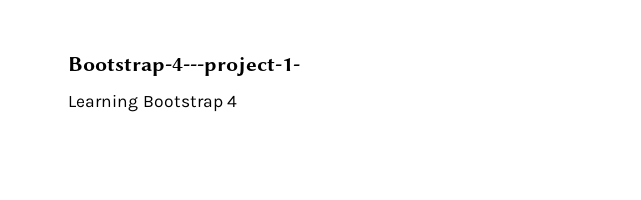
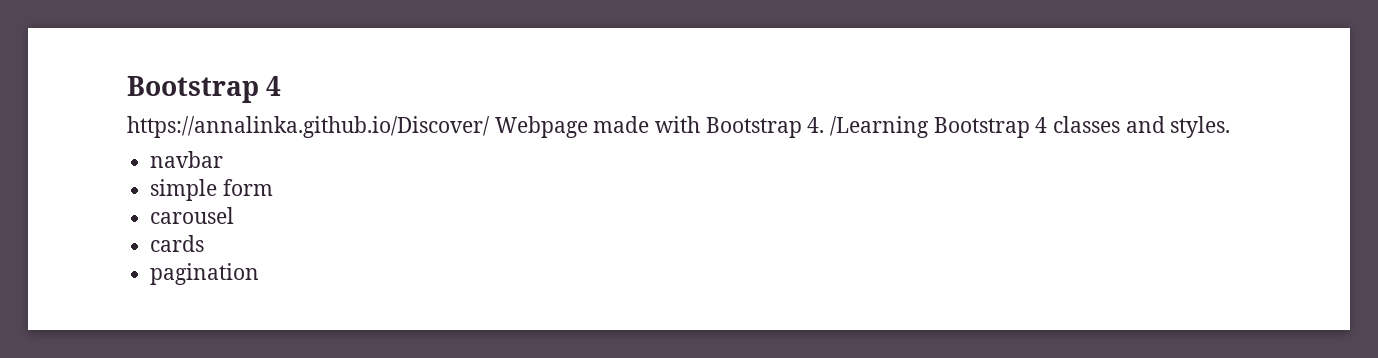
[68,57,300,76] [68,94,238,112] Bootstrap-4---project-1- // Learning Bootstrap 4 -> [127,76,282,103] [127,116,1231,138] [150,151,224,168] [150,179,273,201] [150,207,235,224] [150,235,205,252] [150,263,260,285] Bootstrap 4 // https://annalinka.github.io/Discover/ Webpage made with Bootstrap 4. /Learning Bootstrap 4 classes and styles. // navbar // simple form // carousel // cards // pagination

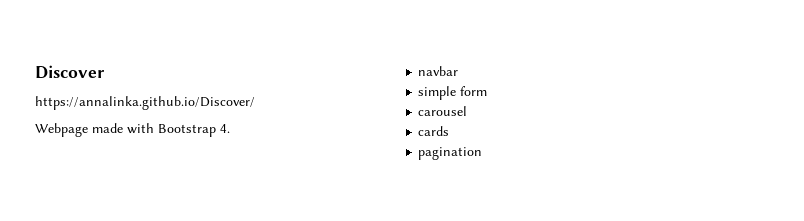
[127,76,282,103] Bootstrap 4 -> [35,65,105,79] Discover
(490, 127) none -> (255, 103) //
[830,116,1231,138] /Learning Bootstrap 4 classes and styles. -> (230, 128) none

